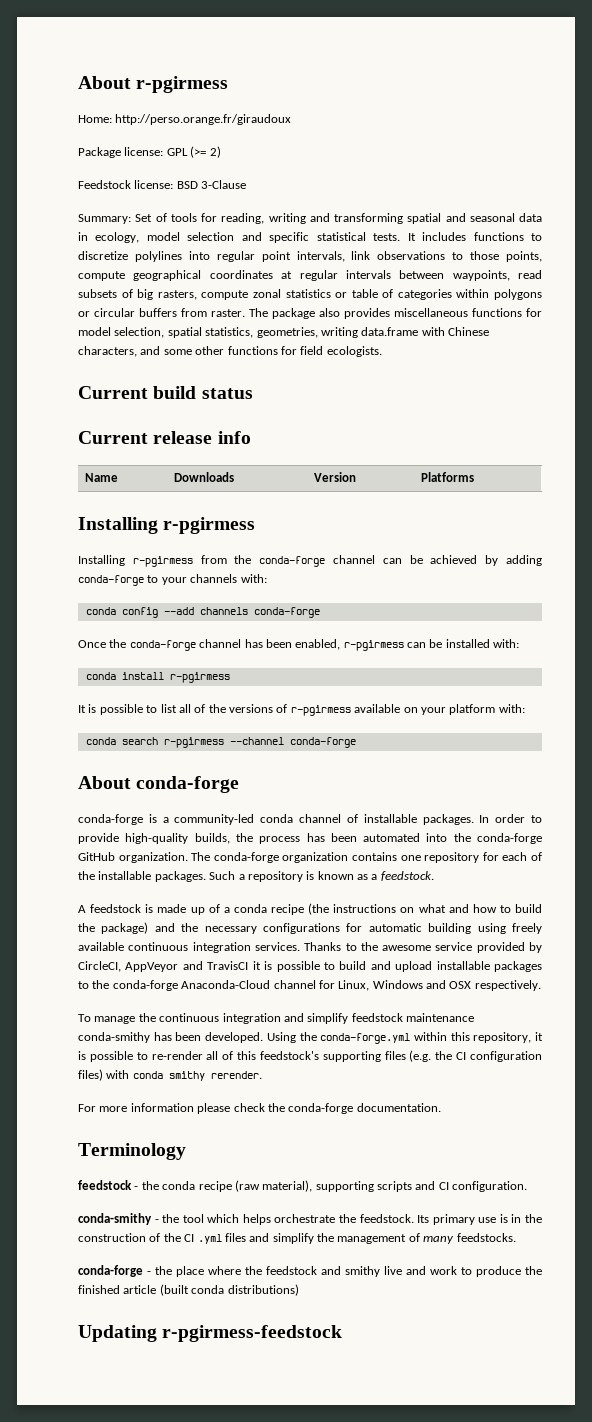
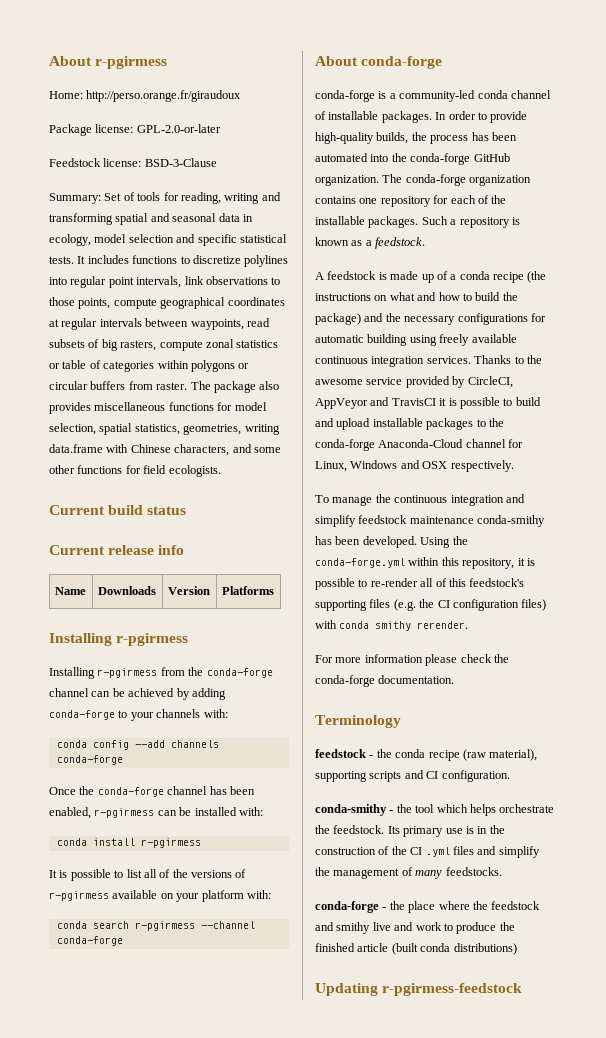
[166,146,221,158] GPL (>= 2) -> [136,124,221,133] GPL-2.0-or-later
[176,180,247,189] BSD 3-Clause -> [144,158,217,167] BSD-3-Clause

